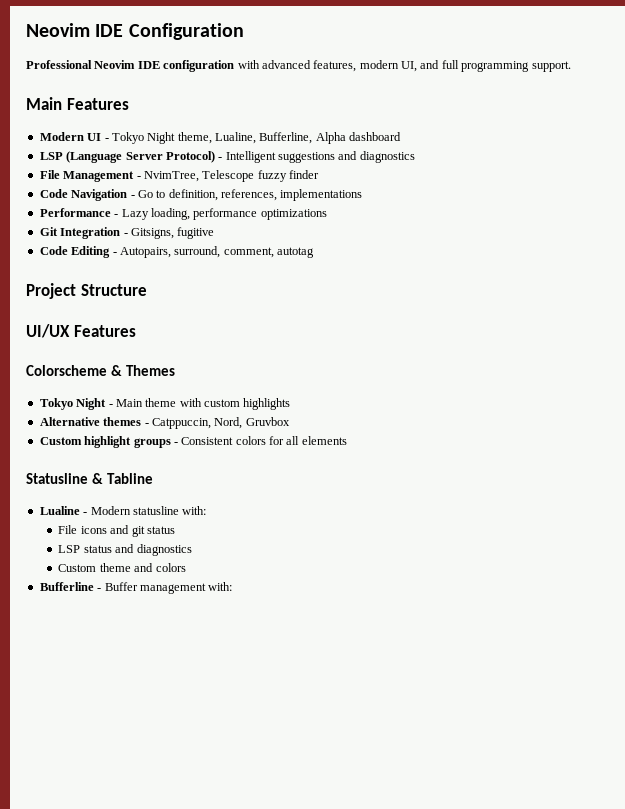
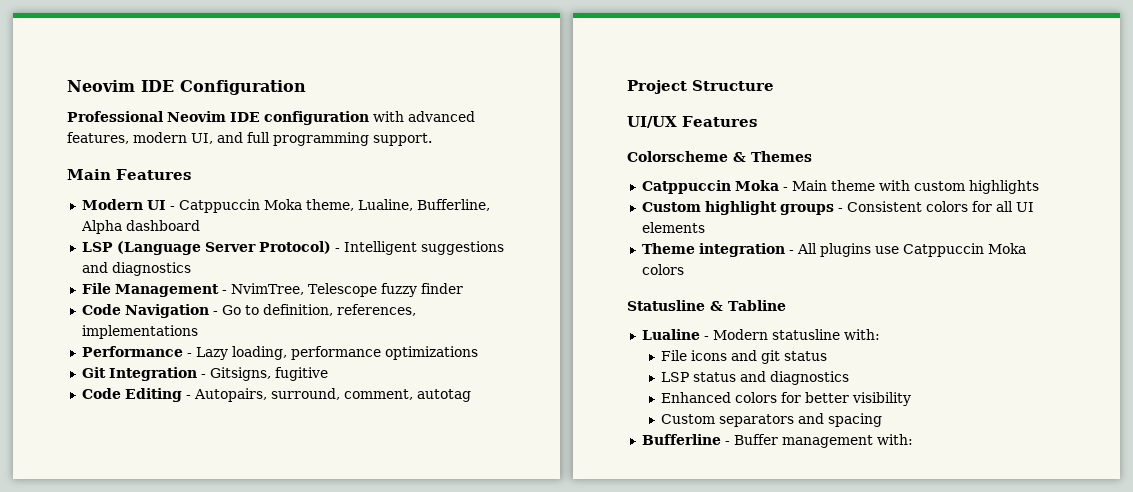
[111,132,176,144] Tokyo Night -> [178,199,302,213] Catppuccin Moka
[39,398,107,410] Tokyo Night -> [641,180,779,194] Catppuccin Moka
[39,417,290,429] // Alternative themes - Catppuccin, Nord, Gruvbox -> (1039, 187) none
(300, 440) none -> [1015,202,1034,212] UI
(347, 440) none -> [641,243,1026,257] [641,264,684,275] // Theme integration - All plugins use Catppuccin Moka colors
[58,563,186,572] Custom theme and colors -> [661,392,912,406] [661,413,883,427] Enhanced colors for better visibility // Custom separators and spacing

